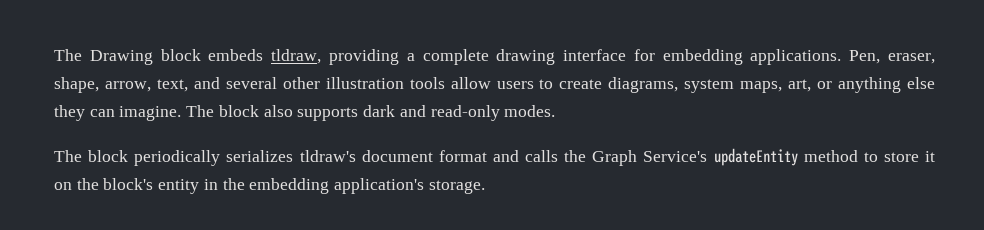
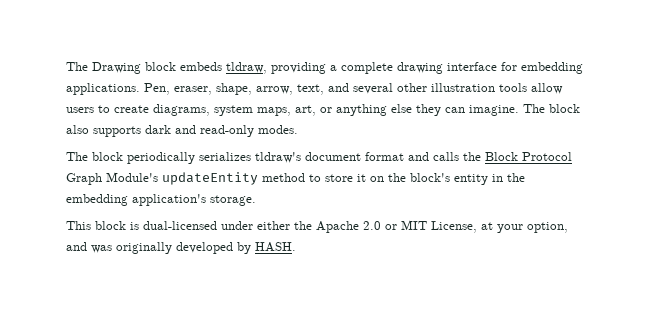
[592,150,708,166] Graph Service's -> [485,152,572,161] [66,172,158,185] Block Protocol Graph Module's
(485, 187) none -> [66,220,568,233] [66,242,296,254] // This block is dual-licensed under either the Apache 2.0 or MIT License, at your option, and was originally developed by HASH.

